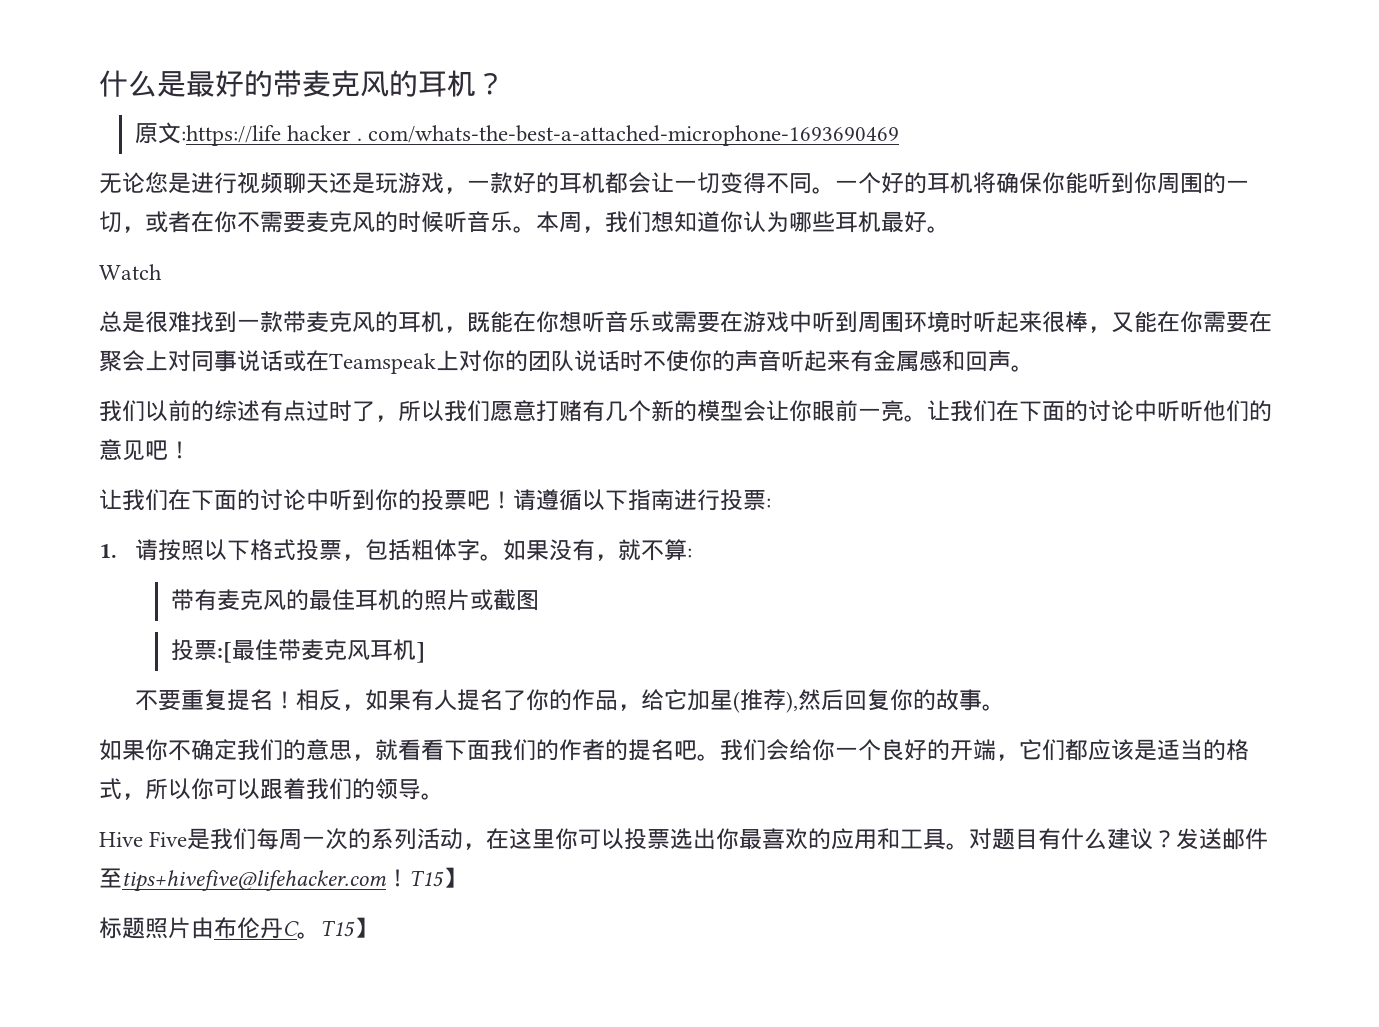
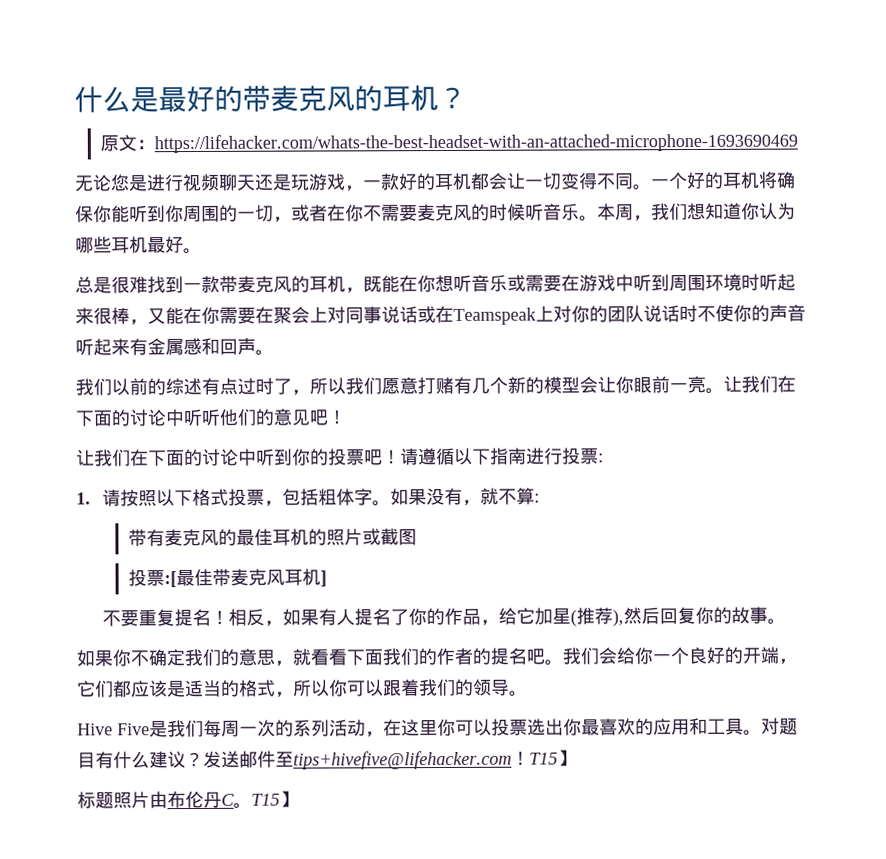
[180,125,900,146] :https://life hacker . com/whats-the-best-a-attached-microphone-1693690469 -> [135,132,798,154] ：https://lifehacker.com/whats-the-best-headset-with-an-attached-microphone-1693690469
[99,264,162,280] // Watch -> (202, 251) none

